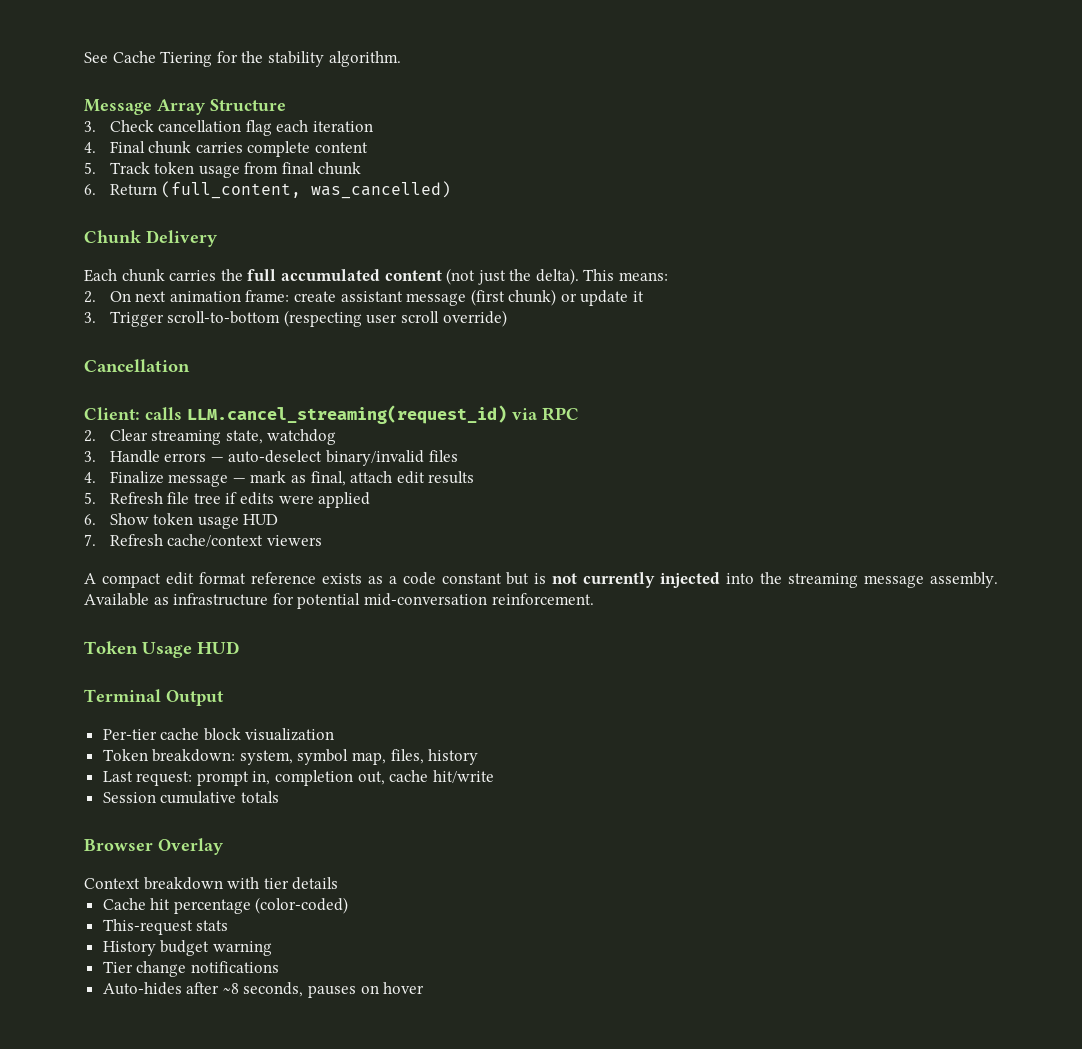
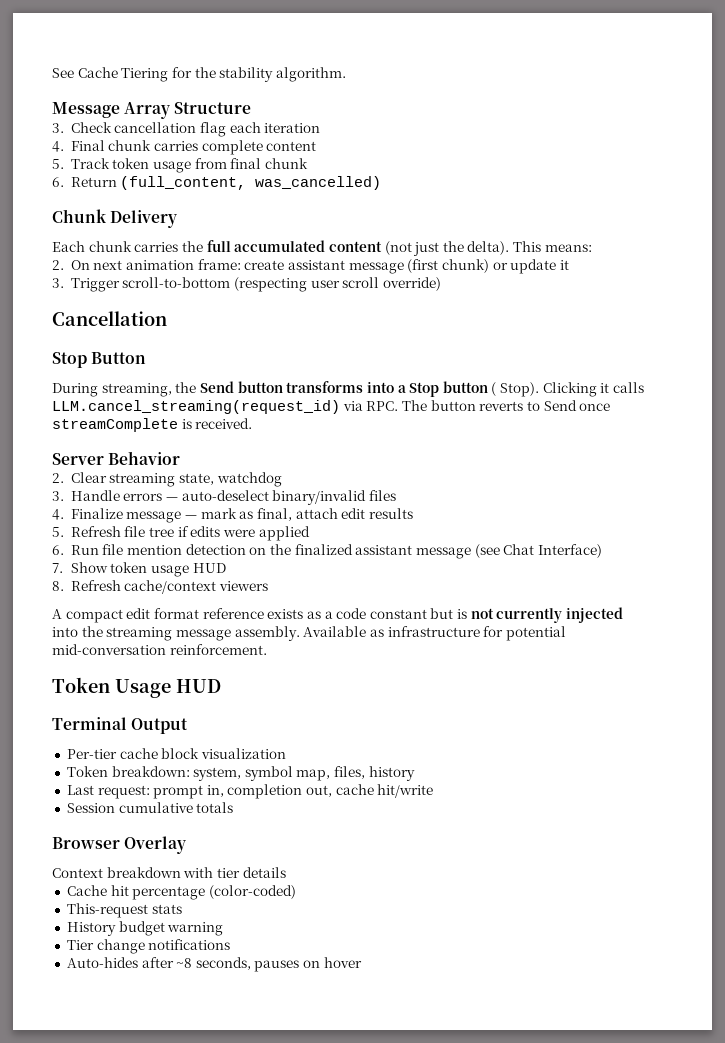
[84,405,579,424] Client: calls LLM.cancel_streaming(request_id) via RPC -> [52,352,147,368] [52,381,645,397] [52,400,611,414] [52,418,253,432] [52,451,181,465] Stop Button // During streaming, the Send button transforms into a Stop button ( Stop). Clicking it calls LLM.cancel_streaming(request_id) via RPC. The button reverts to Send once streamComplete is received. // Server Behavior
(96, 519) none -> [70,544,602,559] [52,563,63,573] Run file mention detection on the finalized assistant message (see Chat Interface) // 7.
[84,534,96,546] 7. -> [52,581,64,591] 8.

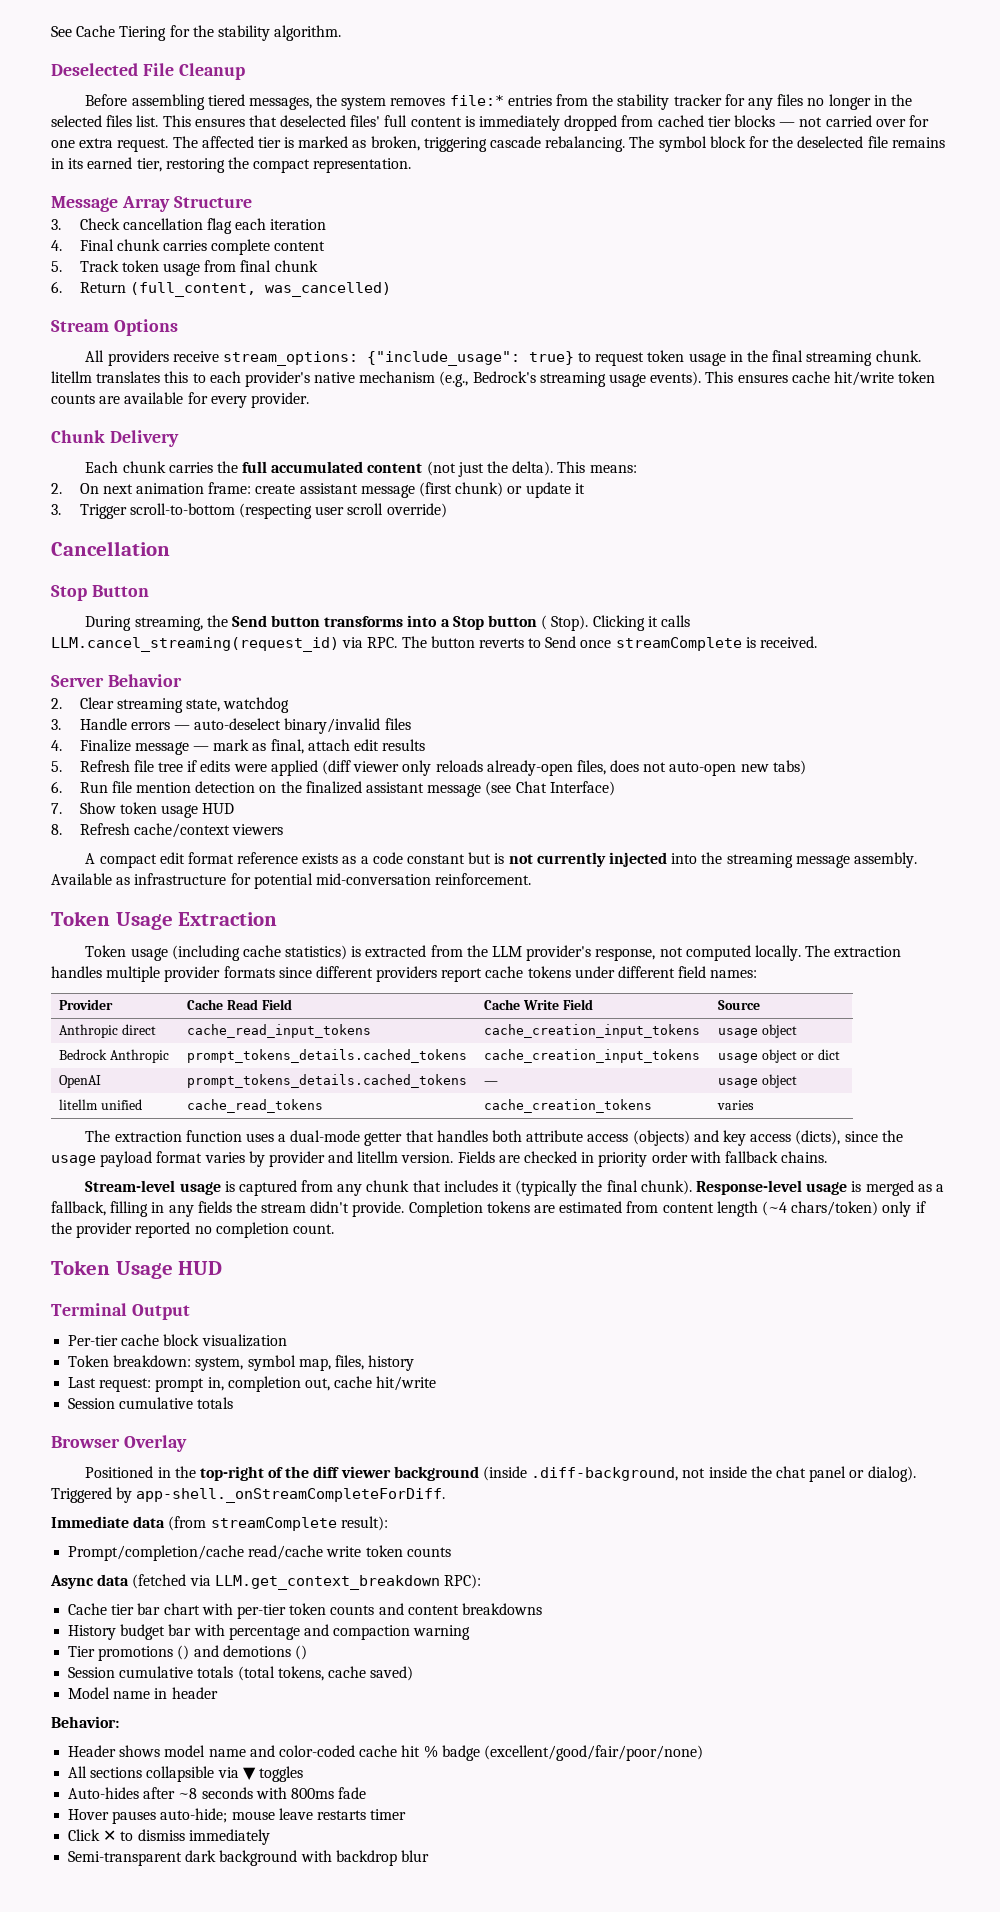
(346, 74) none -> [51,63,245,80] [85,94,912,110] [51,115,929,131] [51,136,945,152] [51,157,412,173] // Deselected File Cleanup // Before assembling tiered messages, the system removes file:* entries from the stability tracker for any files no longer in the selected files list. This ensures that deselected files' full content is immediately dropped from cached tier blocks — not carried over for one extra request. The affected tier is marked as broken, triggering cascade rebalancing. The symbol block for the deselected file remains in its earned tier, restoring the compact representation.
(382, 183) none -> [51,319,178,336] [85,350,921,366] [51,371,936,387] [51,392,309,408] // Stream Options // All providers receive stream_options: {"include_usage": true} to request token usage in the final streaming chunk. litellm translates this to each provider's native mechanism (e.g., Bedrock's streaming usage events). This ensures cache hit/write token counts are available for every provider.
(310, 533) none -> [321,760,806,776] (diff viewer only reloads already-open files, does not auto-open new tabs)
(267, 649) none -> [51,911,278,930] [85,945,902,961] [51,966,758,982] [59,999,114,1010] [187,999,292,1010] [484,999,593,1010] [718,1000,761,1010] [59,1024,156,1038] [187,1024,372,1038] [484,1024,701,1038] [718,1024,797,1038] [59,1049,169,1063] [187,1049,468,1063] [484,1049,701,1063] [718,1049,840,1063] [59,1075,102,1088] [187,1074,468,1088] [484,1081,499,1085] [718,1074,797,1088] [59,1099,142,1110] [187,1099,324,1113] [484,1099,653,1113] [717,1100,755,1110] [85,1130,903,1146] [51,1151,828,1167] [85,1180,944,1196] [51,1201,926,1217] [51,1222,334,1238] // Token Usage Extraction // Token usage (including cache statistics) is extracted from the LLM provider's response, not computed locally. The extraction handles multiple provider formats since different providers report cache tokens under different field names: // Provider | Cache Read Field | Cache Write Field | Source // Anthropic direct | cache_read_input_tokens | cache_creation_input_tokens | usage object // Bedrock Anthropic | prompt_tokens_details.cached_tokens | cache_creation_input_tokens | usage object or dict // OpenAI | prompt_tokens_details.cached_tokens | — | usage object // litellm unified | cache_read_tokens | cache_creation_tokens | varies // The extraction function uses a dual-mode getter that handles both attribute access (objects) and key access (dicts), since the usage payload format varies by provider and litellm version. Fields are checked in priority order with fallback chains. // Stream-level usage is captured from any chunk that includes it (typically the final chunk). Response-level usage is merged as a fallback, filling in any fields the stream didn't provide. Completion tokens are estimated from content length (~4 chars/token) only if the provider reported no completion count.
[52,867,286,878] [66,885,296,900] [66,903,182,918] [66,921,224,936] [66,939,231,954] [66,957,362,972] Context breakdown with tier details // Cache hit percentage (color-coded) // This-request stats // History budget warning // Tier change notifications // Auto-hides after ~8 seconds, pauses on hover -> [85,1466,916,1482] [51,1487,446,1503] [51,1516,388,1531] [68,1545,451,1561] [50,1574,481,1590] [68,1603,542,1619] [68,1624,471,1640] [68,1645,307,1661] [68,1666,414,1681] [68,1687,218,1699] [51,1716,119,1728] [68,1745,703,1761] [68,1766,303,1782] [68,1787,367,1799] [68,1808,407,1824] [68,1829,270,1845] [68,1850,429,1866] Positioned in the top-right of the diff viewer background (inside .diff-background, not inside the chat panel or dialog). Triggered by app-shell._onStreamCompleteForDiff. // Immediate data (from streamComplete result): // Prompt/completion/cache read/cache write token counts // Async data (fetched via LLM.get_context_breakdown RPC): // Cache tier bar chart with per-tier token counts and content breakdowns // History budget bar with percentage and compaction warning // Tier promotions () and demotions () // Session cumulative totals (total tokens, cache saved) // Model name in header // Behavior: // Header shows model name and color-coded cache hit % badge (excellent/good/fair/poor/none) // All sections collapsible via ▼ toggles // Auto-hides after ~8 seconds with 800ms fade // Hover pauses auto-hide; mouse leave restarts timer // Click ✕ to dismiss immediately // Semi-transparent dark background with backdrop blur

